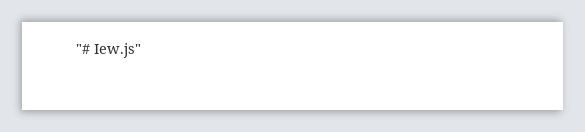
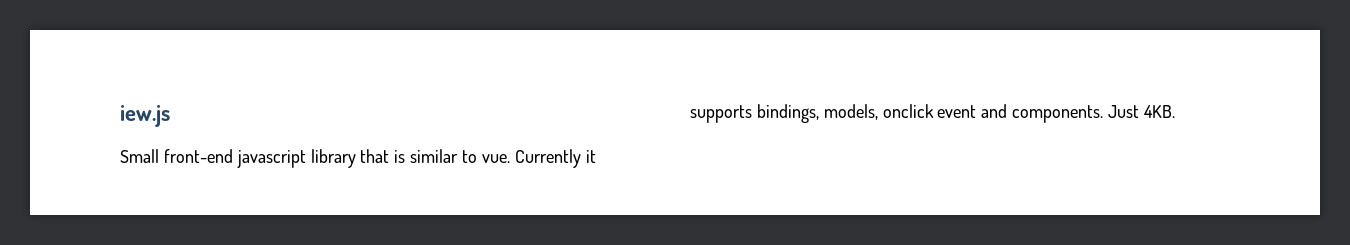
[76,43,141,58] "# Iew.js" -> [120,105,170,127] [120,149,596,168] [690,104,1175,123] iew.js // Small front-end javascript library that is similar to vue. Currently it supports bindings, models, onclick event and components. Just 4KB.

